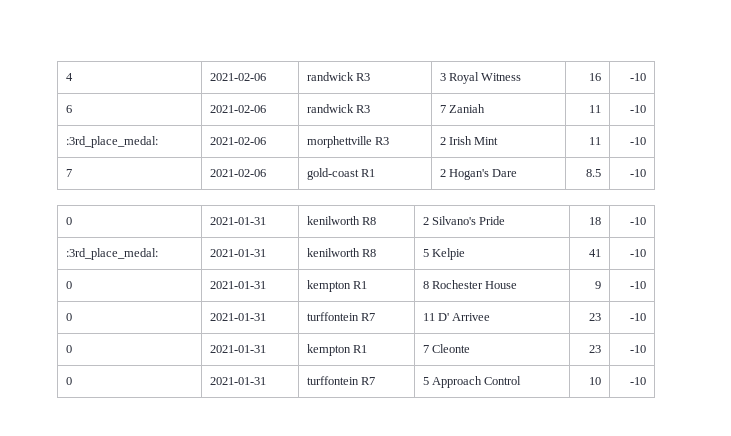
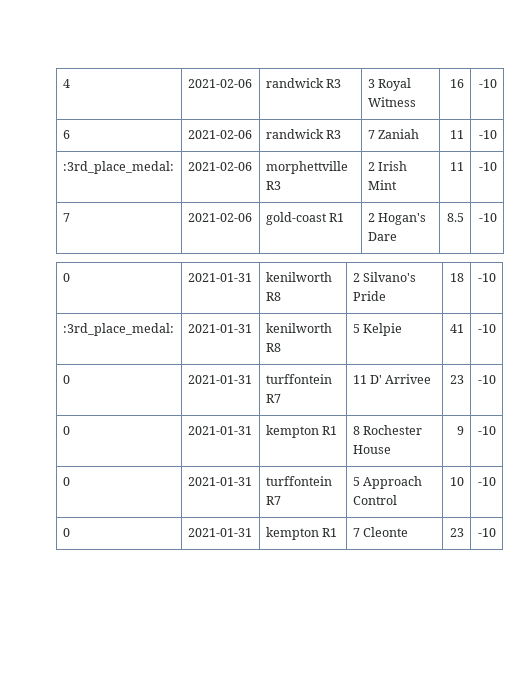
(647, 253) none -> [62,375,70,384] [187,375,252,384] [265,374,332,384] [265,394,281,403] [352,374,432,384] [450,375,465,384] [478,375,497,384] // 0 | 2021-01-31 | turffontein R7 | 11 D' Arrivee | 23 | -10
[422,313,491,321] [589,313,602,321] 11 D' Arrivee | 23 -> [352,476,422,489] [352,495,397,505] [450,477,465,486] 5 Approach Control | 10
[65,377,72,385] [209,377,266,385] [306,376,376,385] [422,376,522,388] [589,377,602,385] [630,377,647,385] // 0 | 2021-01-31 | turffontein R7 | 5 Approach Control | 10 | -10 -> (497, 532) none

